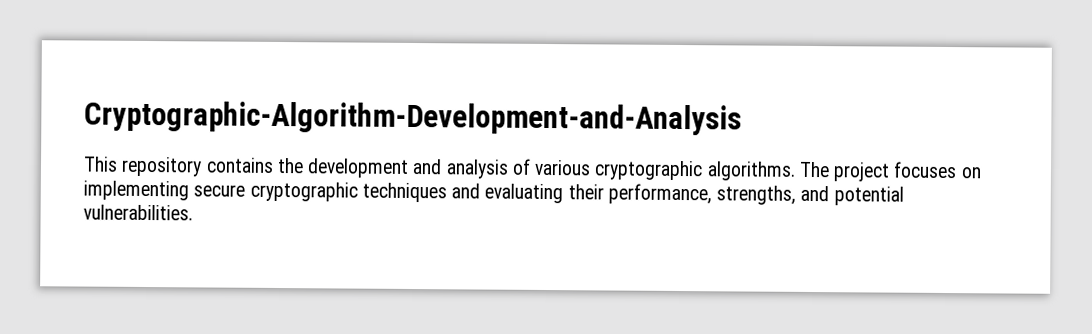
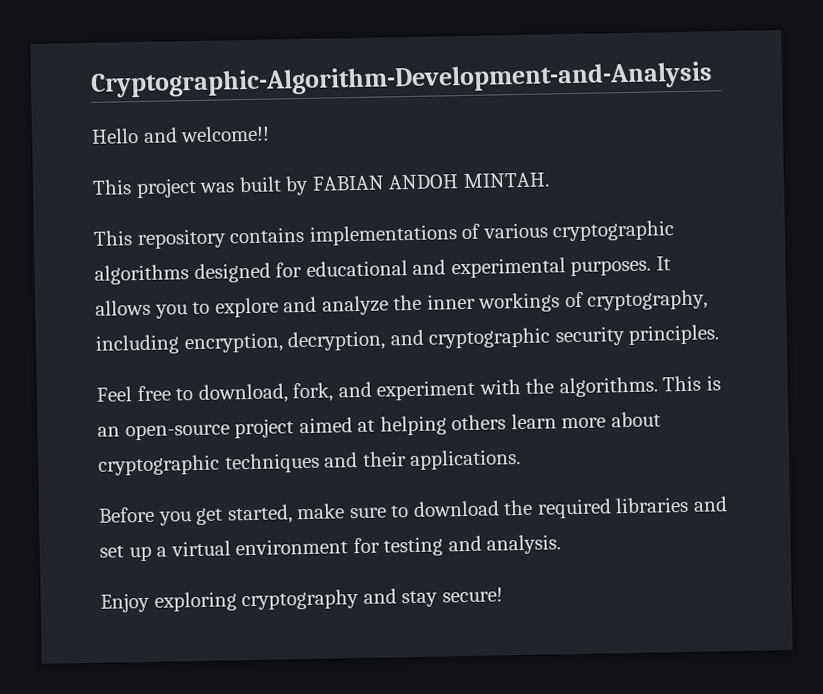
[83,156,982,182] [83,180,904,206] [83,204,193,221] This repository contains the development and analysis of various cryptographic algorithms. The project focuses on implementing secure cryptographic techniques and evaluating their performance, strengths, and potential vulnerabilities. -> [91,125,271,144] [92,172,550,199] [93,220,676,250] [94,256,671,285] [95,289,709,319] [95,324,720,355] [96,375,721,404] [97,411,661,441] [97,448,522,476] [98,496,728,526] [99,534,562,562] [100,587,503,613] Hello and welcome!! // This project was built by FABIAN ANDOH MINTAH. // This repository contains implementations of various cryptographic algorithms designed for educational and experimental purposes. It allows you to explore and analyze the inner workings of cryptography, including encryption, decryption, and cryptographic security principles. // Feel free to download, fork, and experiment with the algorithms. This is an open-source project aimed at helping others learn more about cryptographic techniques and their applications. // Before you get started, make sure to download the required libraries and set up a virtual environment for testing and analysis. // Enjoy exploring cryptography and stay secure!

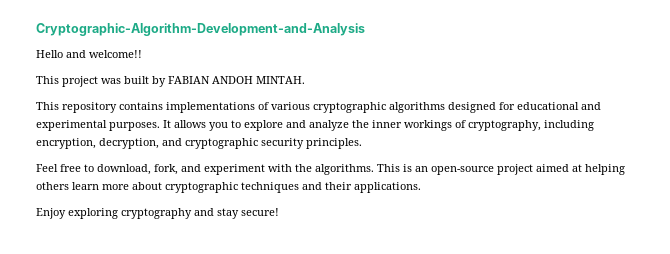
[98,496,728,526] [99,534,562,562] // Before you get started, make sure to download the required libraries and set up a virtual environment for testing and analysis. -> (421, 187) none

